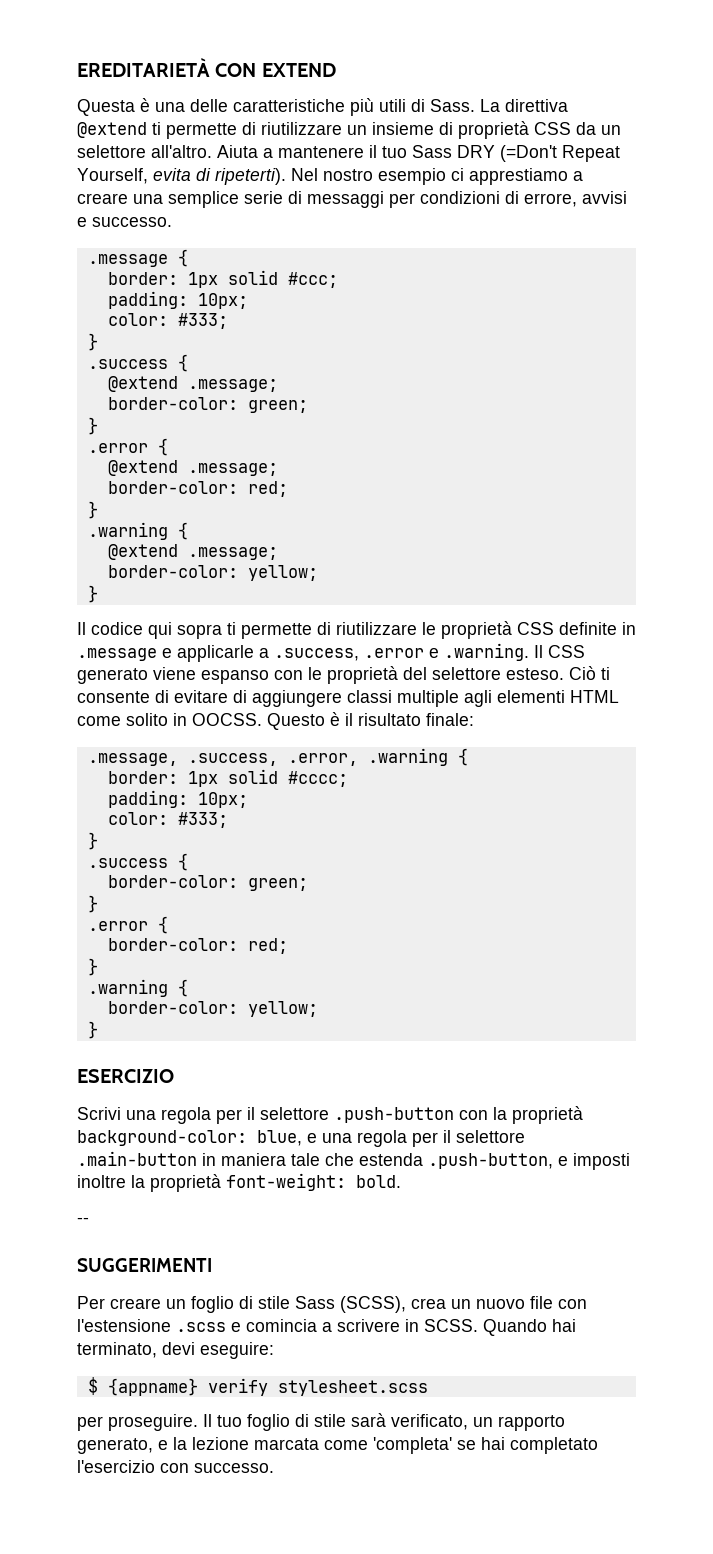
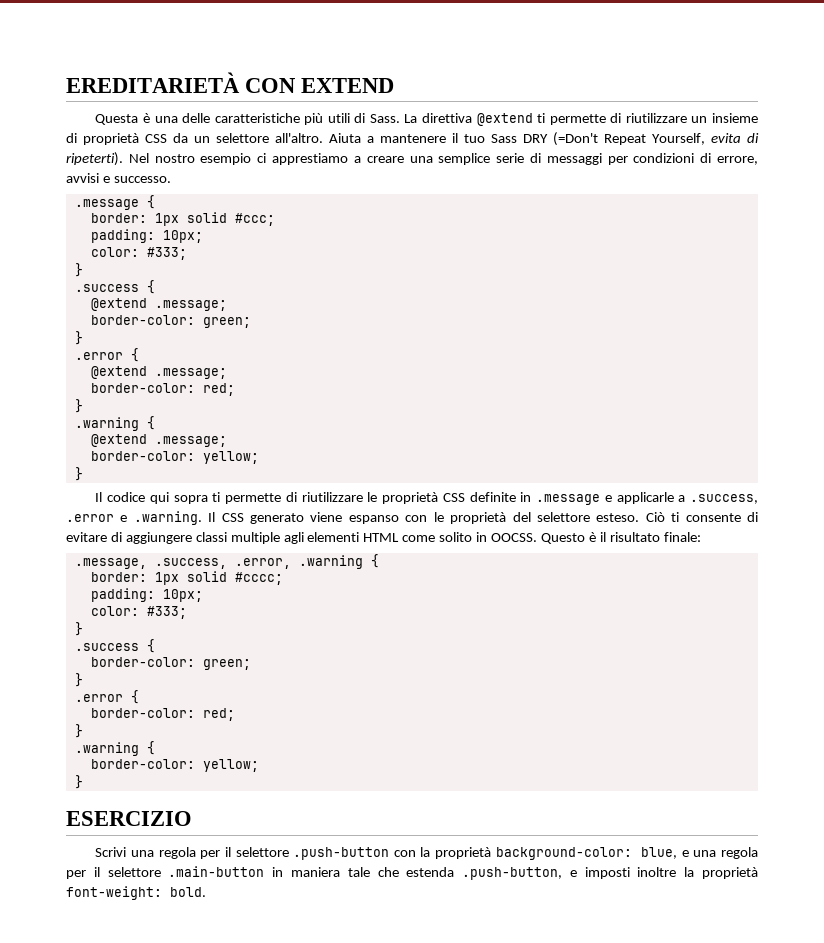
[77,1217,89,1224] [77,1258,212,1272] [77,1296,587,1313] [77,1319,576,1336] [77,1342,274,1359] [87,1377,428,1396] [77,1413,565,1431] [77,1437,598,1454] [77,1460,274,1473] // -- // SUGGERIMENTI // Per creare un foglio di stile Sass (SCSS), crea un nuovo file con l'estensione .scss e comincia a scrivere in SCSS. Quando hai terminato, devi eseguire: // $ {appname} verify stylesheet.scss // per proseguire. Il tuo foglio di stile sarà verificato, un rapporto generato, e la lezione marcata come 'completa' se hai completato l'esercizio con successo. -> (206, 892) none

